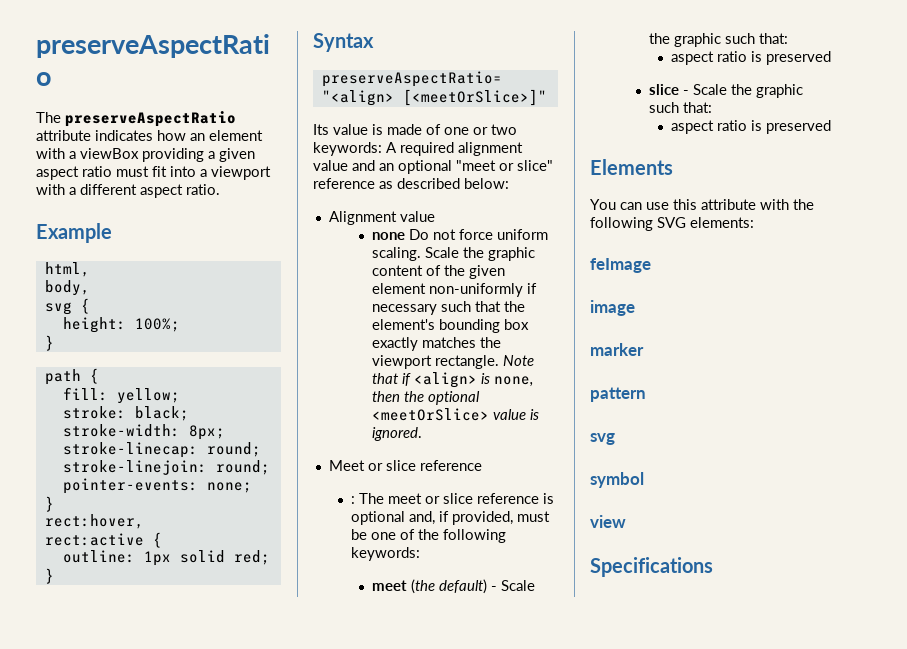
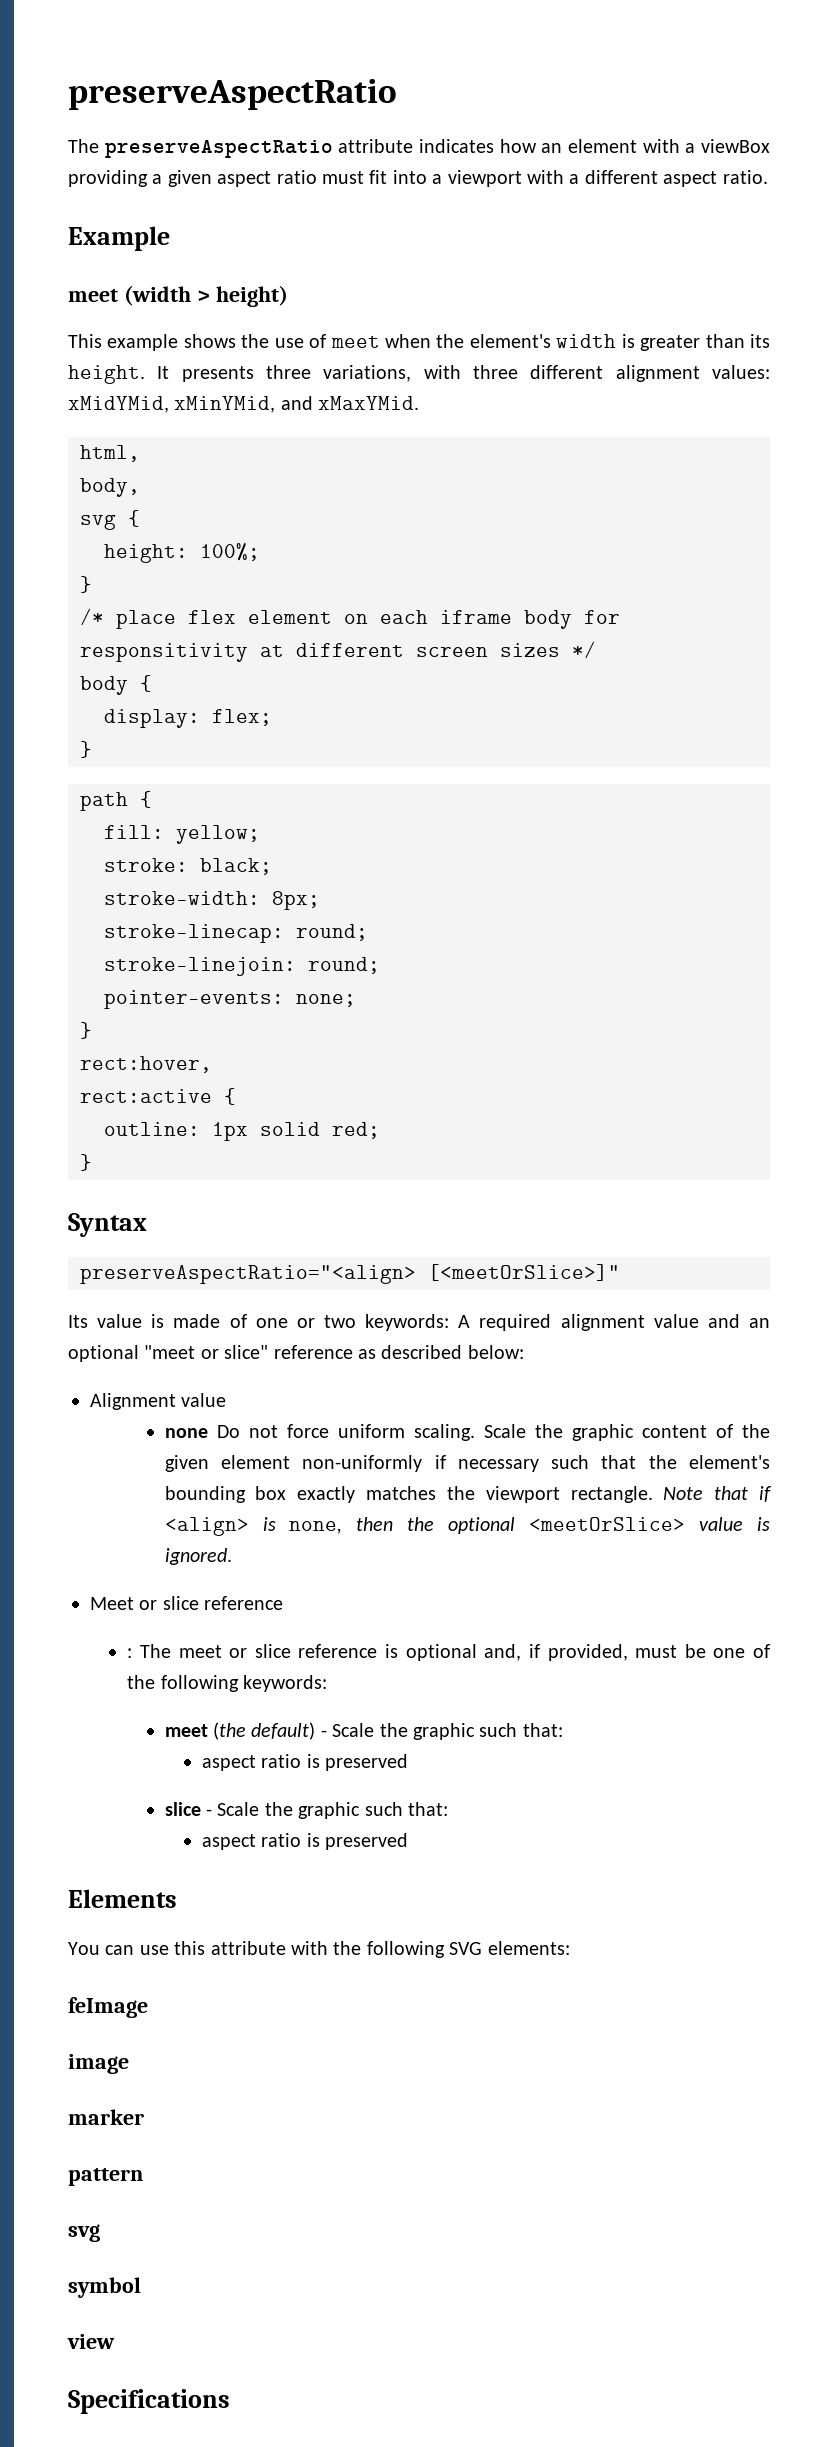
(112, 233) none -> [68,285,288,307] [68,334,771,351] [68,365,770,384] [68,396,420,413] // meet (width > height) // This example shows the use of meet when the element's width is greater than its height. It presents three variations, with three different alignment values: xMidYMid, xMinYMid, and xMaxYMid.
(54, 343) none -> [80,608,620,629] [80,641,596,662] [80,675,152,695] [104,709,272,728] [80,741,92,758] // /* place flex element on each iframe body for responsitivity at different screen sizes */ // body { // display: flex; // }

